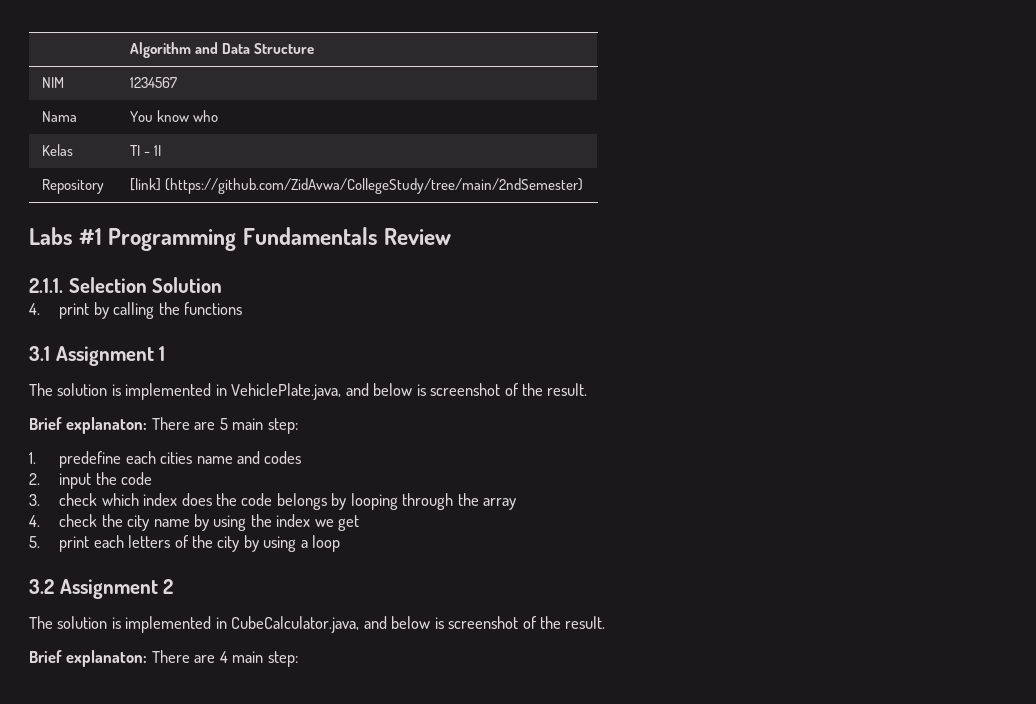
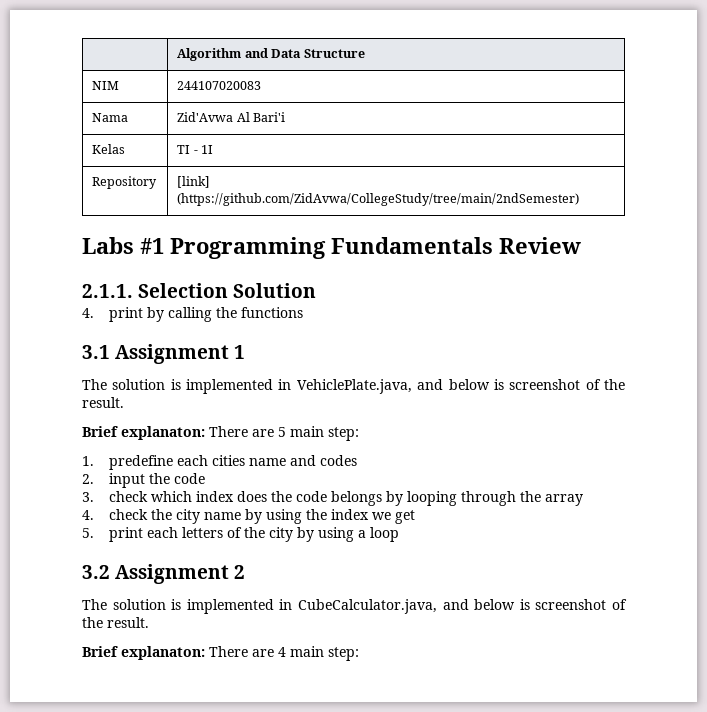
[129,77,177,88] 1234567 -> [177,81,262,90] 244107020083
[129,110,218,122] You know who -> [177,112,286,122] Zid'Avwa Al Bari'i

